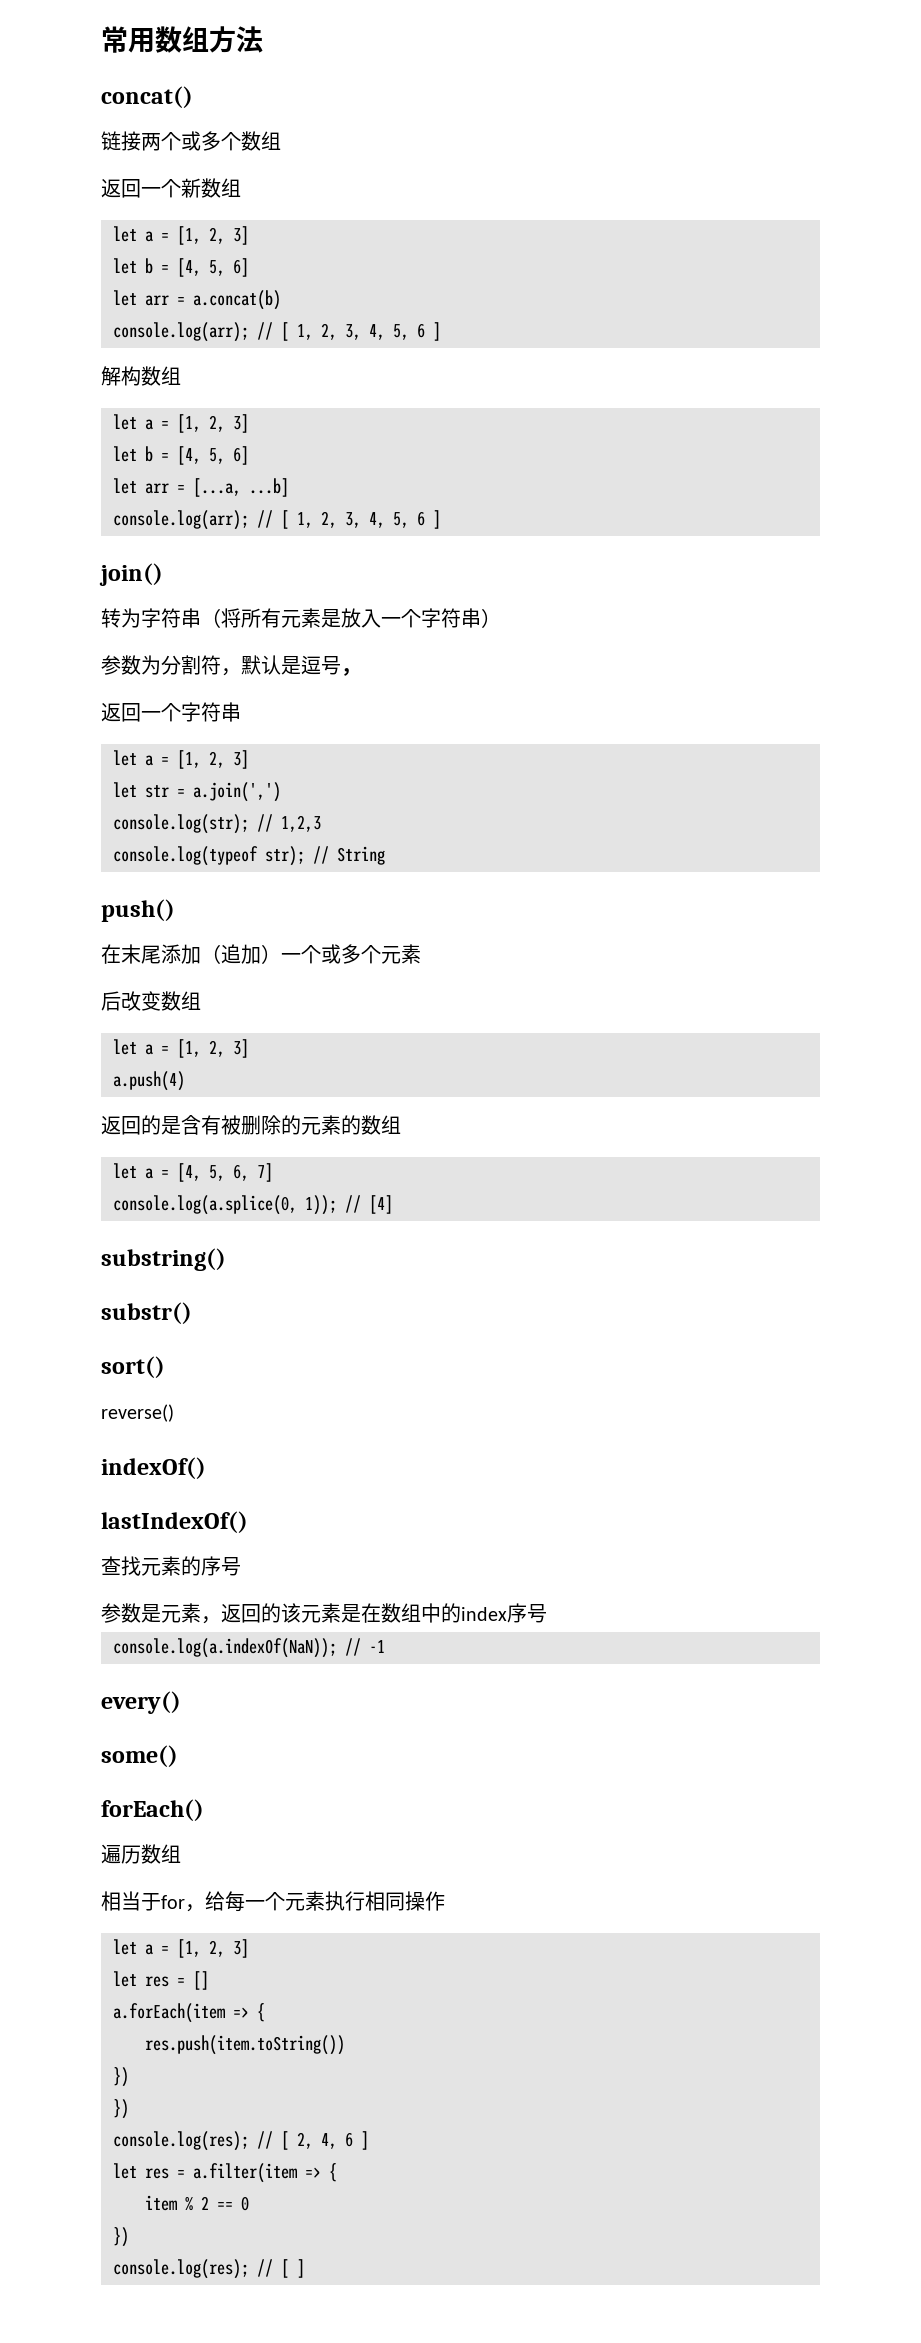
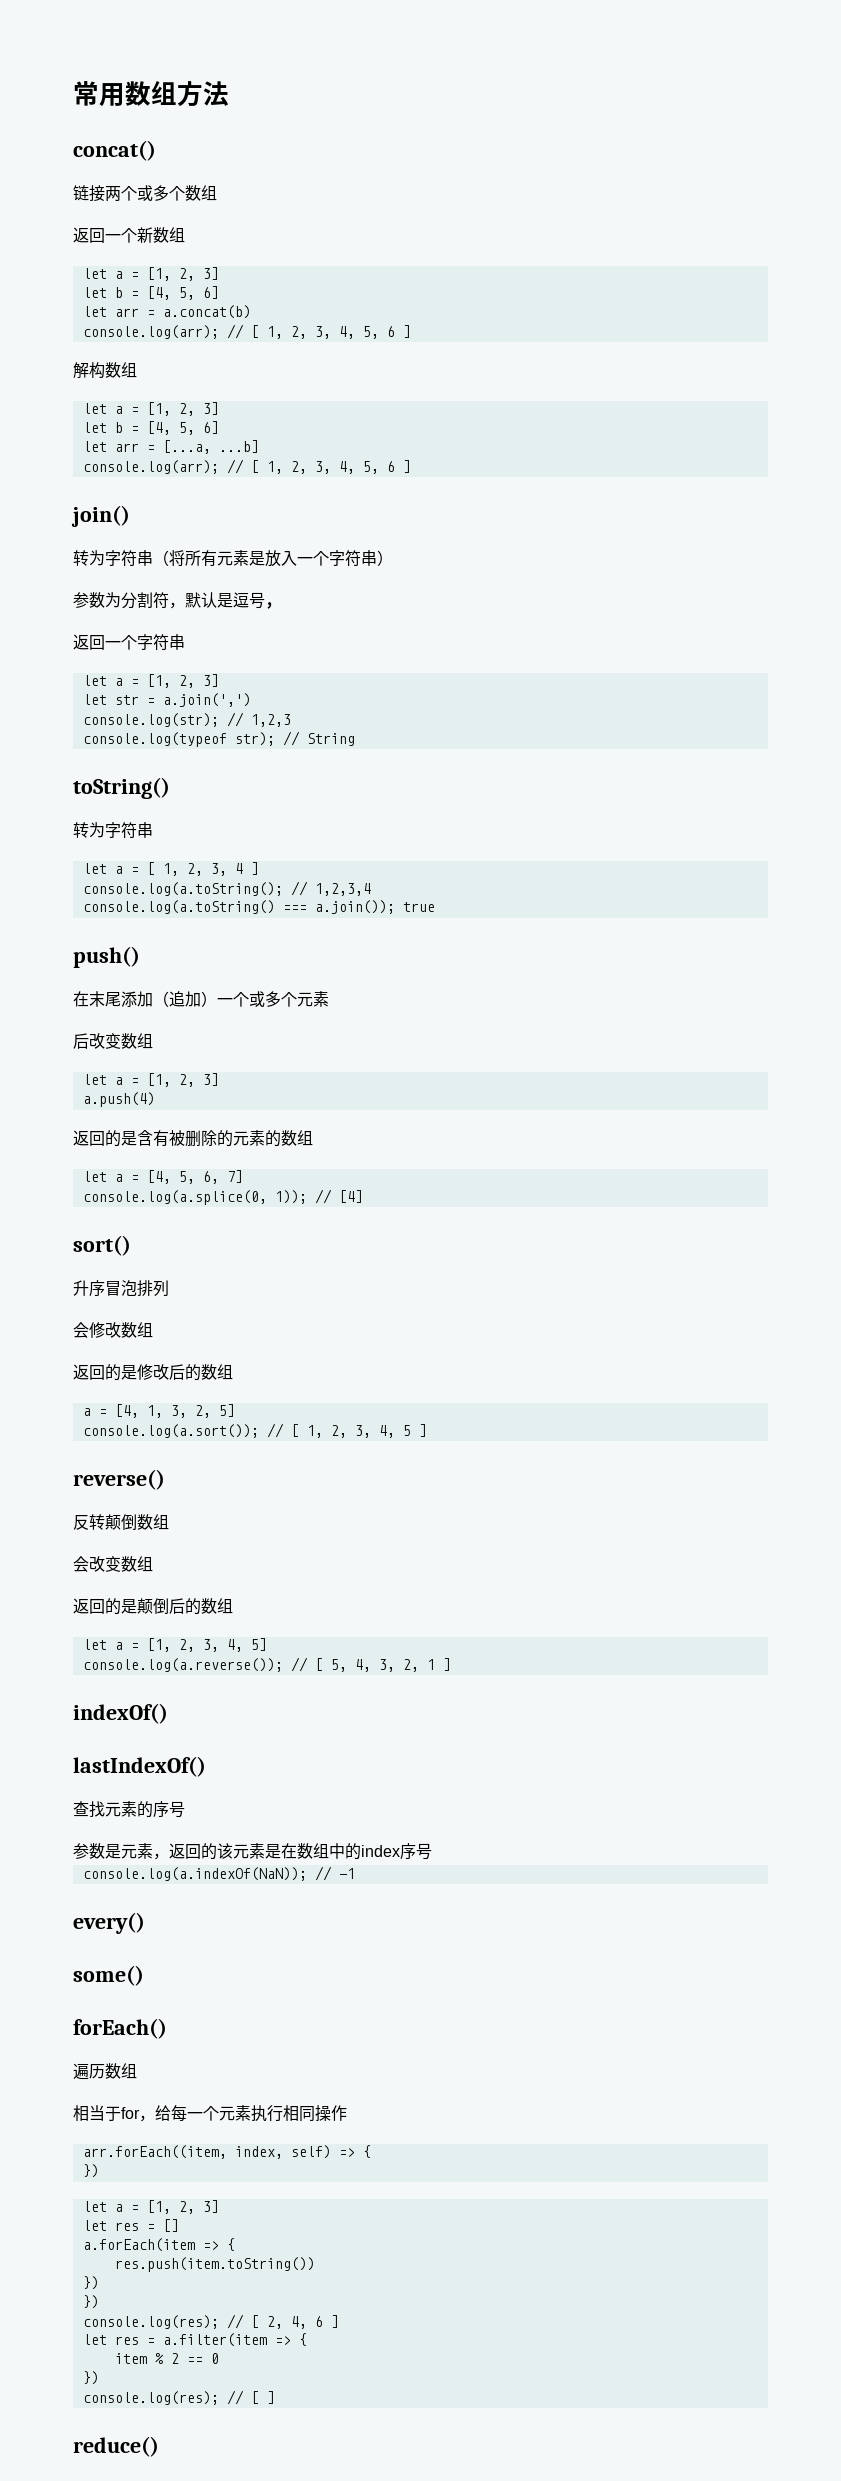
(385, 855) none -> [73,777,170,799] [73,822,153,839] [82,862,259,876] [82,881,371,896] [82,900,435,914] // toString() // 转为字符串 // let a = [ 1, 2, 3, 4 ] // console.log(a.toString(); // 1,2,3,4 // console.log(a.toString() === a.join()); true
[101,1248,226,1271] [101,1302,192,1324] // substring() // substr() -> (363, 1196) none
[101,1404,174,1422] reverse() -> [73,1280,169,1297] [73,1322,153,1338] [73,1364,233,1381] [82,1404,235,1418] [82,1423,427,1438] [73,1469,165,1490] [73,1514,169,1530] [73,1556,153,1572] [73,1598,233,1615] [82,1638,267,1652] [82,1657,451,1672] 升序冒泡排列 // 会修改数组 // 返回的是修改后的数组 // a = [4, 1, 3, 2, 5] // console.log(a.sort()); // [ 1, 2, 3, 4, 5 ] // reverse() // 反转颠倒数组 // 会改变数组 // 返回的是颠倒后的数组 // let a = [1, 2, 3, 4, 5] // console.log(a.reverse()); // [ 5, 4, 3, 2, 1 ]
(445, 1901) none -> [82,2145,371,2159] [82,2164,99,2178] // arr.forEach((item, index, self) => { // })
(305, 2268) none -> [73,2436,159,2457] // reduce()

